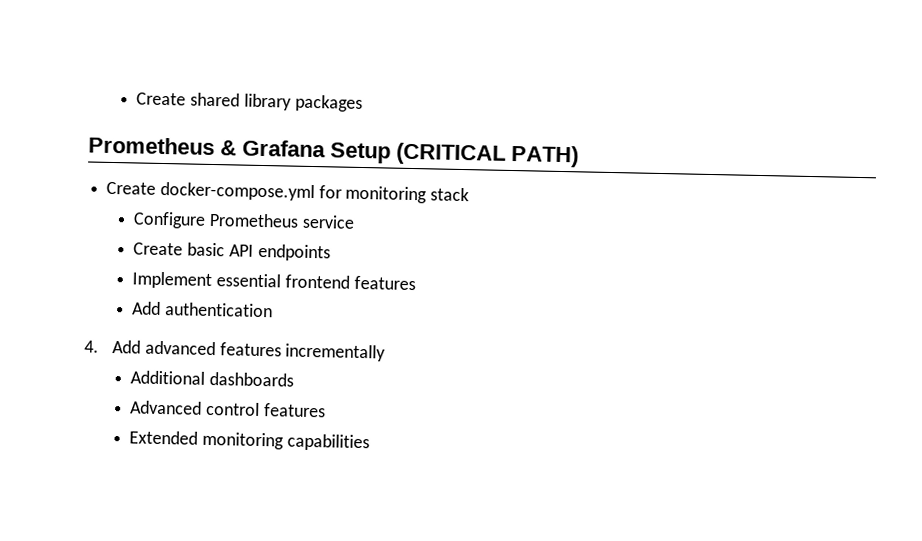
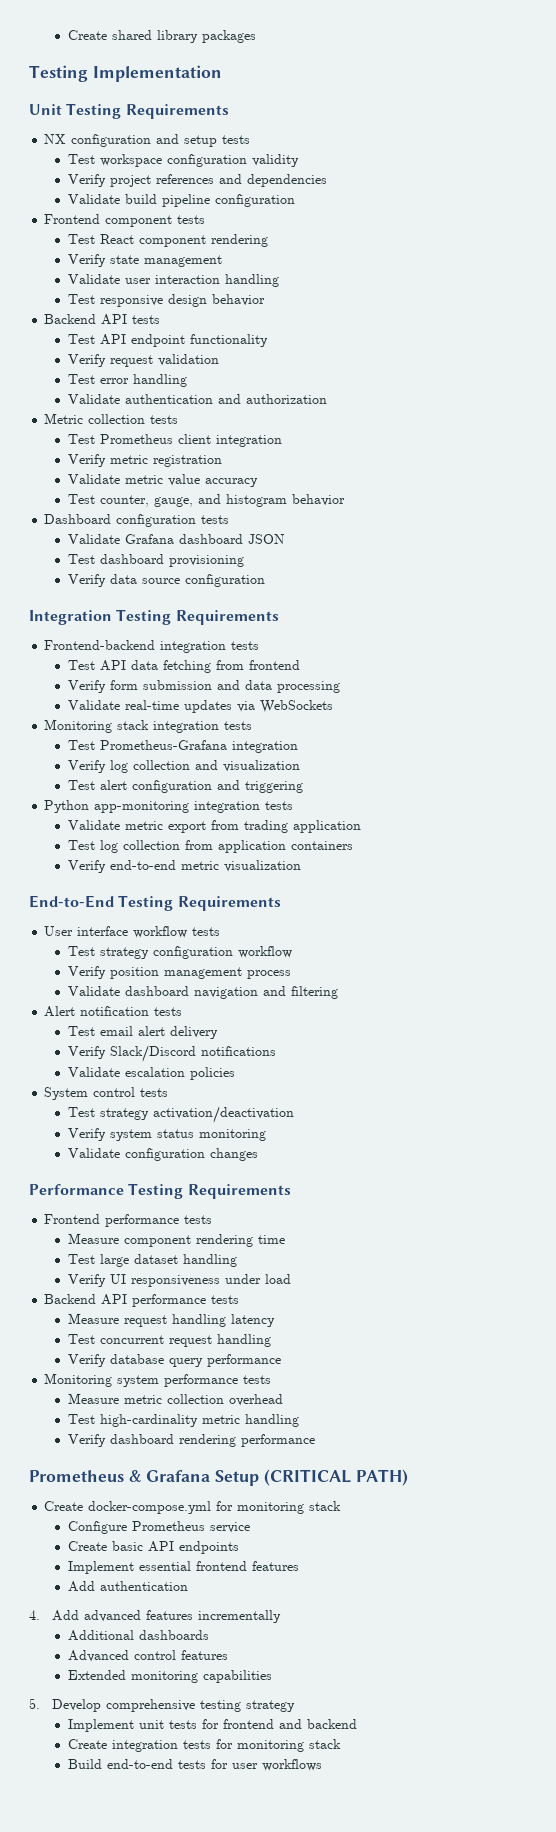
(363, 103) none -> [29,65,222,82] [29,103,229,119] [44,134,251,147] [67,154,299,167] [67,174,327,187] [67,194,295,207] [44,214,206,227] [67,234,268,247] [67,254,222,267] [67,274,279,287] [67,294,265,307] [44,314,161,325] [67,334,268,347] [67,354,219,367] [67,374,187,387] [67,394,327,404] [44,413,179,424] [67,434,282,447] [67,454,222,467] [67,474,258,487] [67,494,345,507] [44,514,230,527] [67,534,285,544] [67,554,244,567] [67,574,265,587] [29,609,279,625] [44,640,260,653] [67,660,300,673] [67,680,340,693] [67,700,333,713] [44,719,253,733] [67,740,298,753] [67,760,300,773] [67,780,303,793] [44,800,294,813] [67,820,361,833] [67,840,353,853] [67,860,301,873] [29,895,281,911] [44,926,221,938] [67,946,292,959] [67,966,291,979] [67,986,338,999] [44,1006,183,1017] [67,1026,218,1039] [67,1045,276,1062] [67,1067,235,1080] [44,1087,169,1100] [67,1106,294,1123] [67,1128,266,1141] [67,1148,258,1161] [29,1183,291,1199] [44,1214,213,1227] [67,1233,285,1247] [67,1254,237,1267] [67,1274,291,1287] [44,1294,240,1307] [67,1313,275,1327] [67,1334,271,1347] [67,1354,281,1367] [44,1373,272,1387] [67,1393,283,1406] [67,1414,299,1427] [67,1434,315,1447] // Testing Implementation // Unit Testing Requirements // NX configuration and setup tests // Test workspace configuration validity // Verify project references and dependencies // Validate build pipeline configuration // Frontend component tests // Test React component rendering // Verify state management // Validate user interaction handling // Test responsive design behavior // Backend API tests // Test API endpoint functionality // Verify request validation // Test error handling // Validate authentication and authorization // Metric collection tests // Test Prometheus client integration // Verify metric registration // Validate metric value accuracy // Test counter, gauge, and histogram behavior // Dashboard configuration tests // Validate Grafana dashboard JSON // Test dashboard provisioning // Verify data source configuration // Integration Testing Requirements // Frontend-backend integration tests // Test API data fetching from frontend // Verify form submission and data processing // Validate real-time updates via WebSockets // Monitoring stack integration tests // Test Prometheus-Grafana integration // Verify log collection and visualization // Test alert configuration and triggering // Python app-monitoring integration tests // Validate metric export from trading application // Test log collection from application containers // Verify end-to-end metric visualization // End-to-End Testing Requirements // User interface workflow tests // Test strategy configuration workflow // Verify position management process // Validate dashboard navigation and filtering // Alert notification tests // Test email alert delivery // Verify Slack/Discord notifications // Validate escalation policies // System control tests // Test strategy activation/deactivation // Verify system status monitoring // Validate configuration changes // Performance Testing Requirements // Frontend performance tests // Measure component rendering time // Test large dataset handling // Verify UI responsiveness under load // Backend API performance tests // Measure request handling latency // Test concurrent request handling // Verify database query performance // Monitoring system performance tests // Measure metric collection overhead // Test high-cardinality metric handling // Verify dashboard rendering performance
(370, 442) none -> [29,1698,296,1712] [67,1719,357,1732] [67,1739,341,1752] [67,1759,322,1771] // 5. Develop comprehensive testing strategy // Implement unit tests for frontend and backend // Create integration tests for monitoring stack // Build end-to-end tests for user workflows

